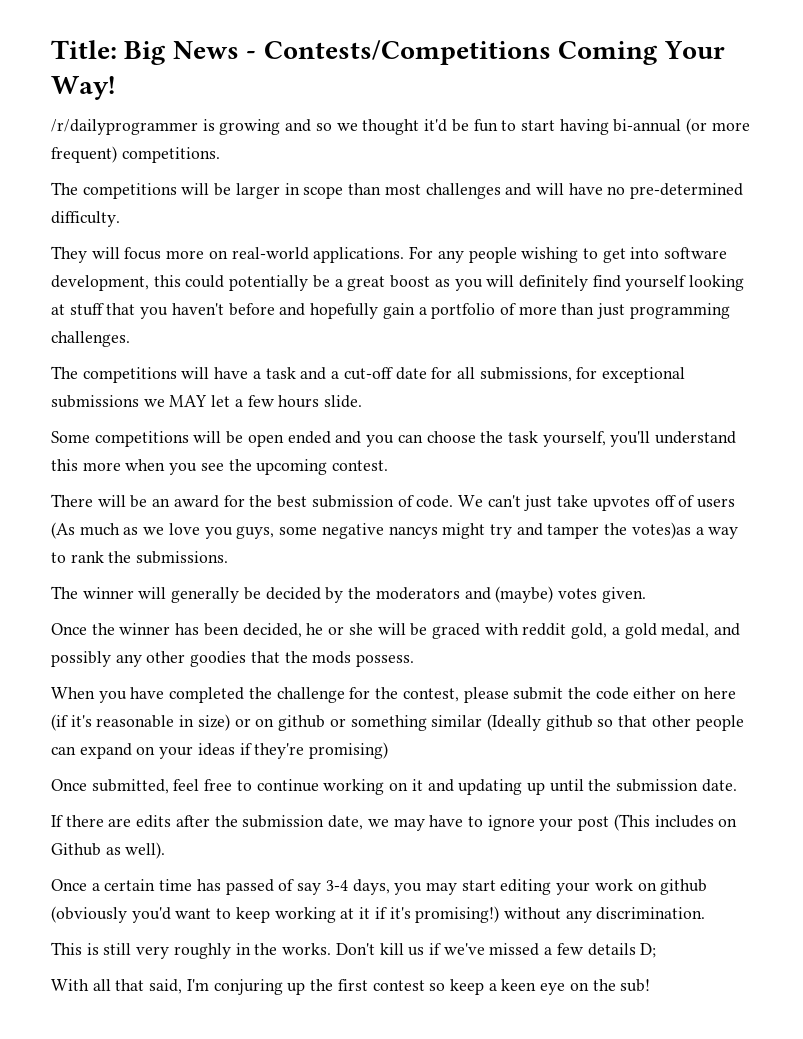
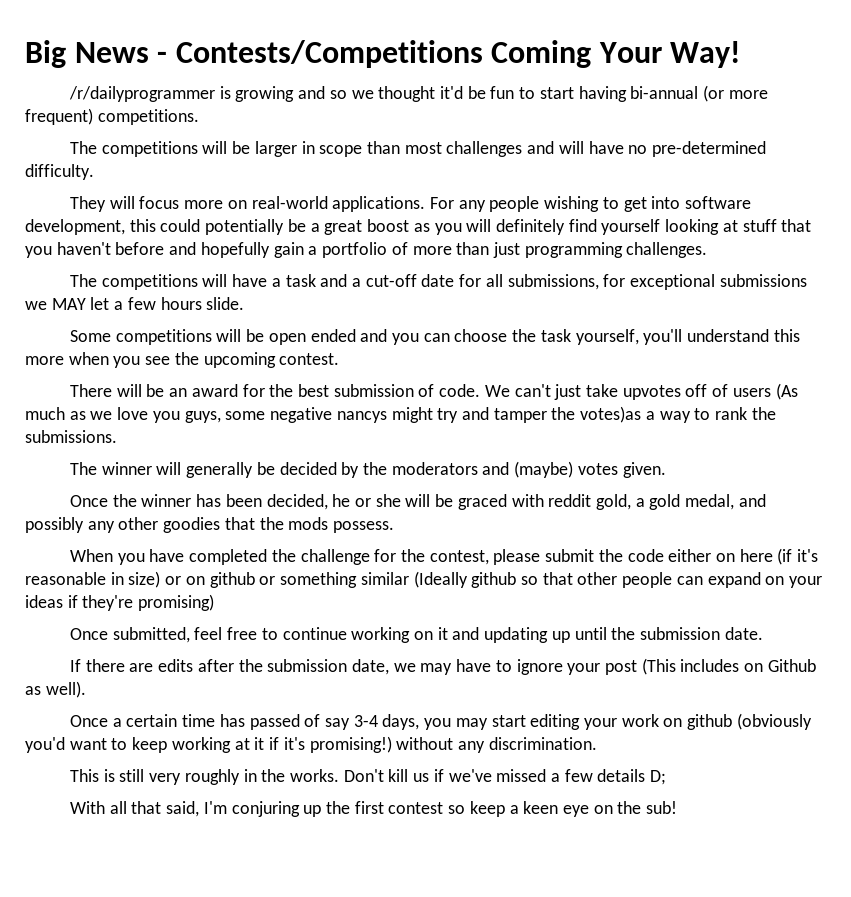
[51,40,117,59] Title: -> (25, 54) none

